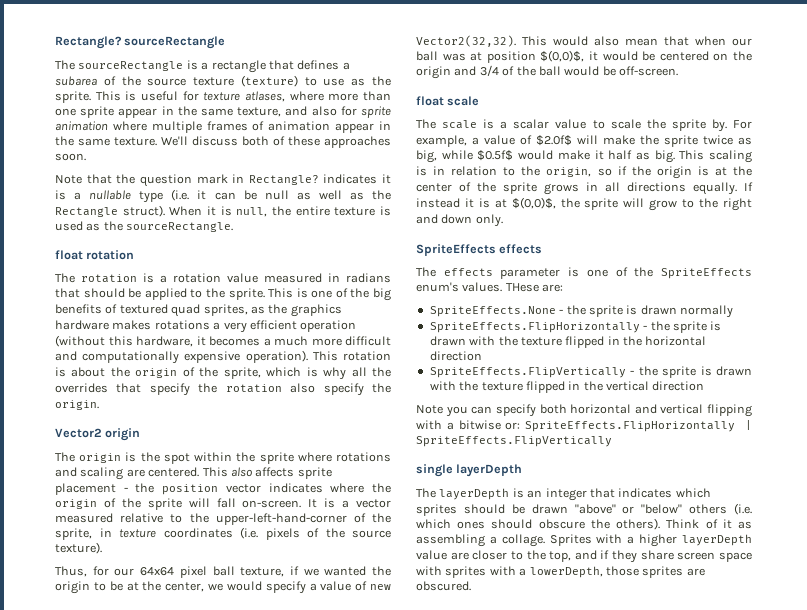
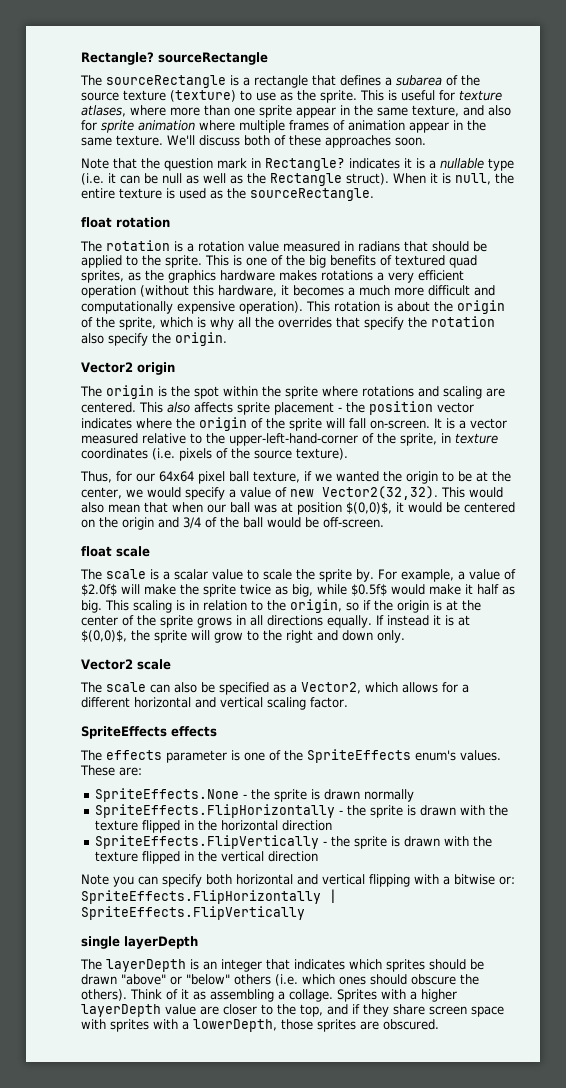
(503, 220) none -> [81,659,171,670] [80,682,469,695] [81,697,348,710] // Vector2 scale // The scale can also be specified as a Vector2, which allows for a different horizontal and vertical scaling factor.
[505,283,539,292] THese -> [80,765,115,776] These

